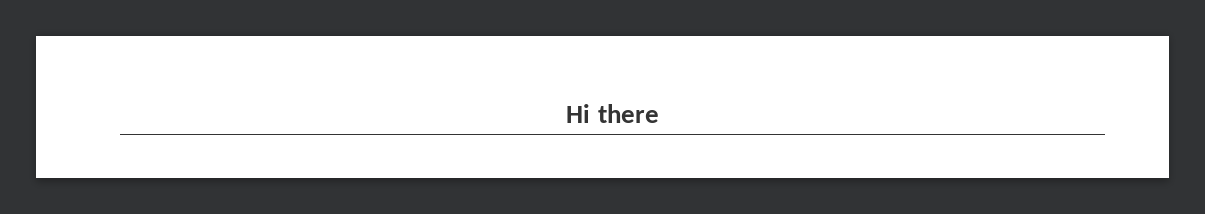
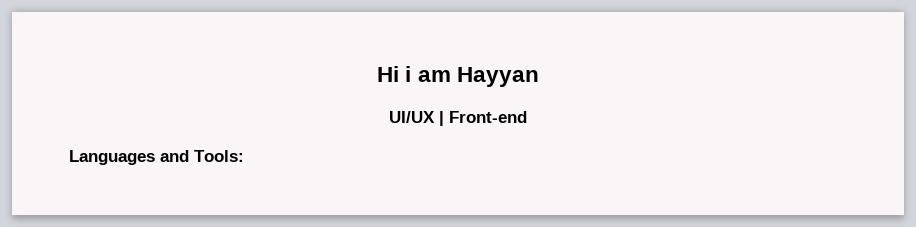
[597,104,659,123] there -> [405,66,539,87] [389,111,527,126] [69,150,244,165] i am Hayyan // UI/UX | Front-end // Languages and Tools:

